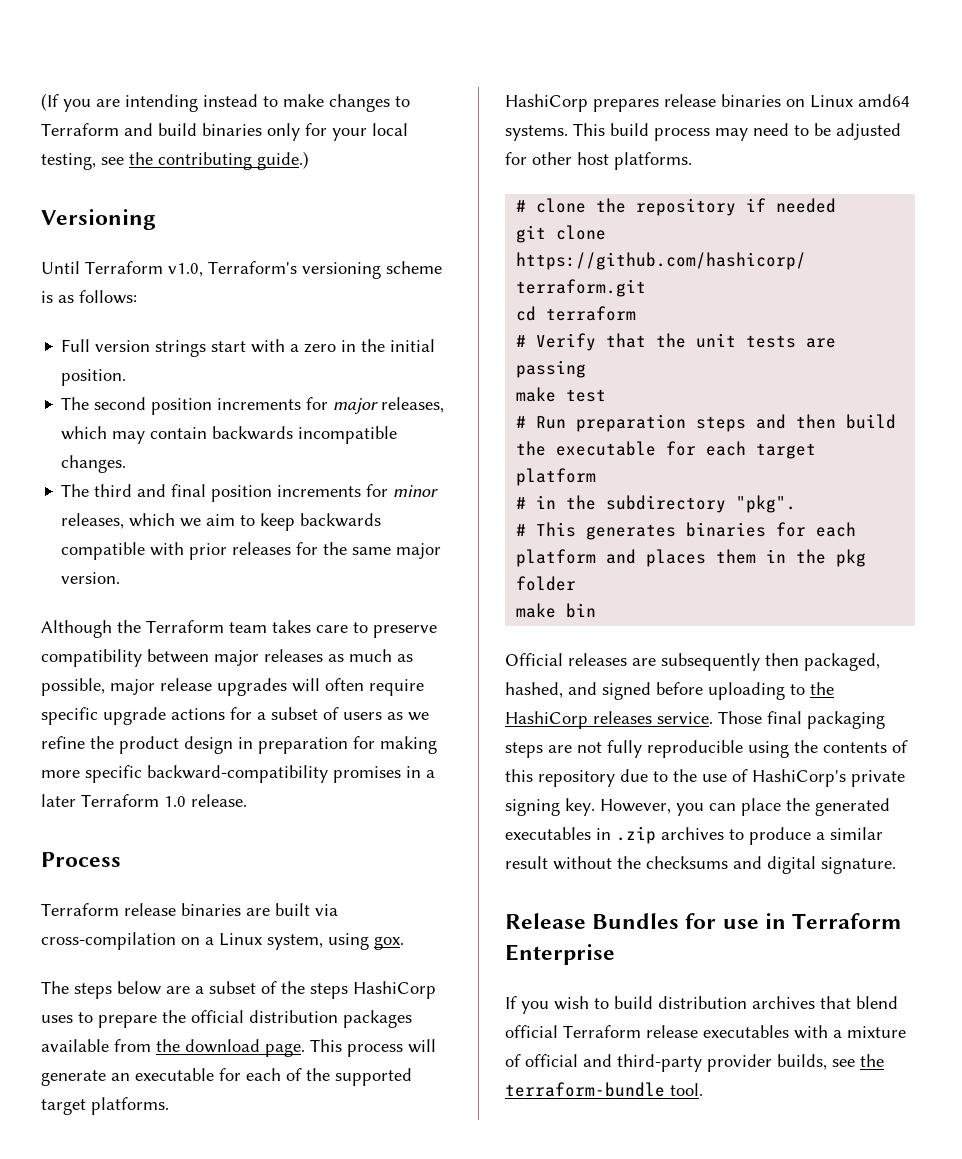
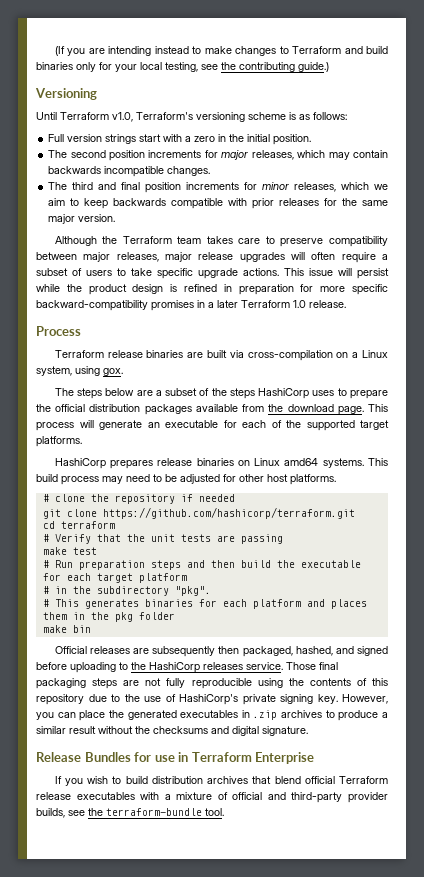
[264,649,413,662] [41,678,105,696] releases as much as possible, -> [116,252,159,262] releases,
[41,707,429,725] [41,736,85,749] specific upgrade actions for a subset of users as we refine -> [381,254,388,260] [36,268,389,279] [36,284,60,292] a subset of users to take specific upgrade actions. This issue will persist while
(233, 745) none -> [170,284,217,292] is refined
[380,736,437,754] making -> (314, 288) none

